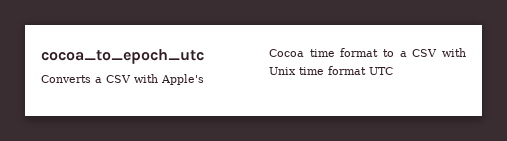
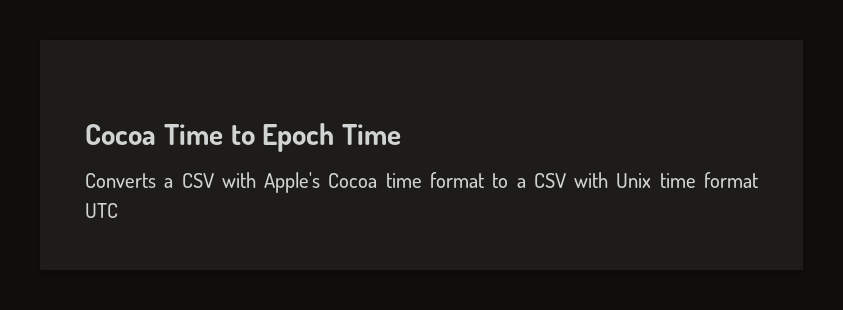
[41,49,204,64] cocoa_to_epoch_utc -> [85,123,402,152] Cocoa Time to Epoch Time

